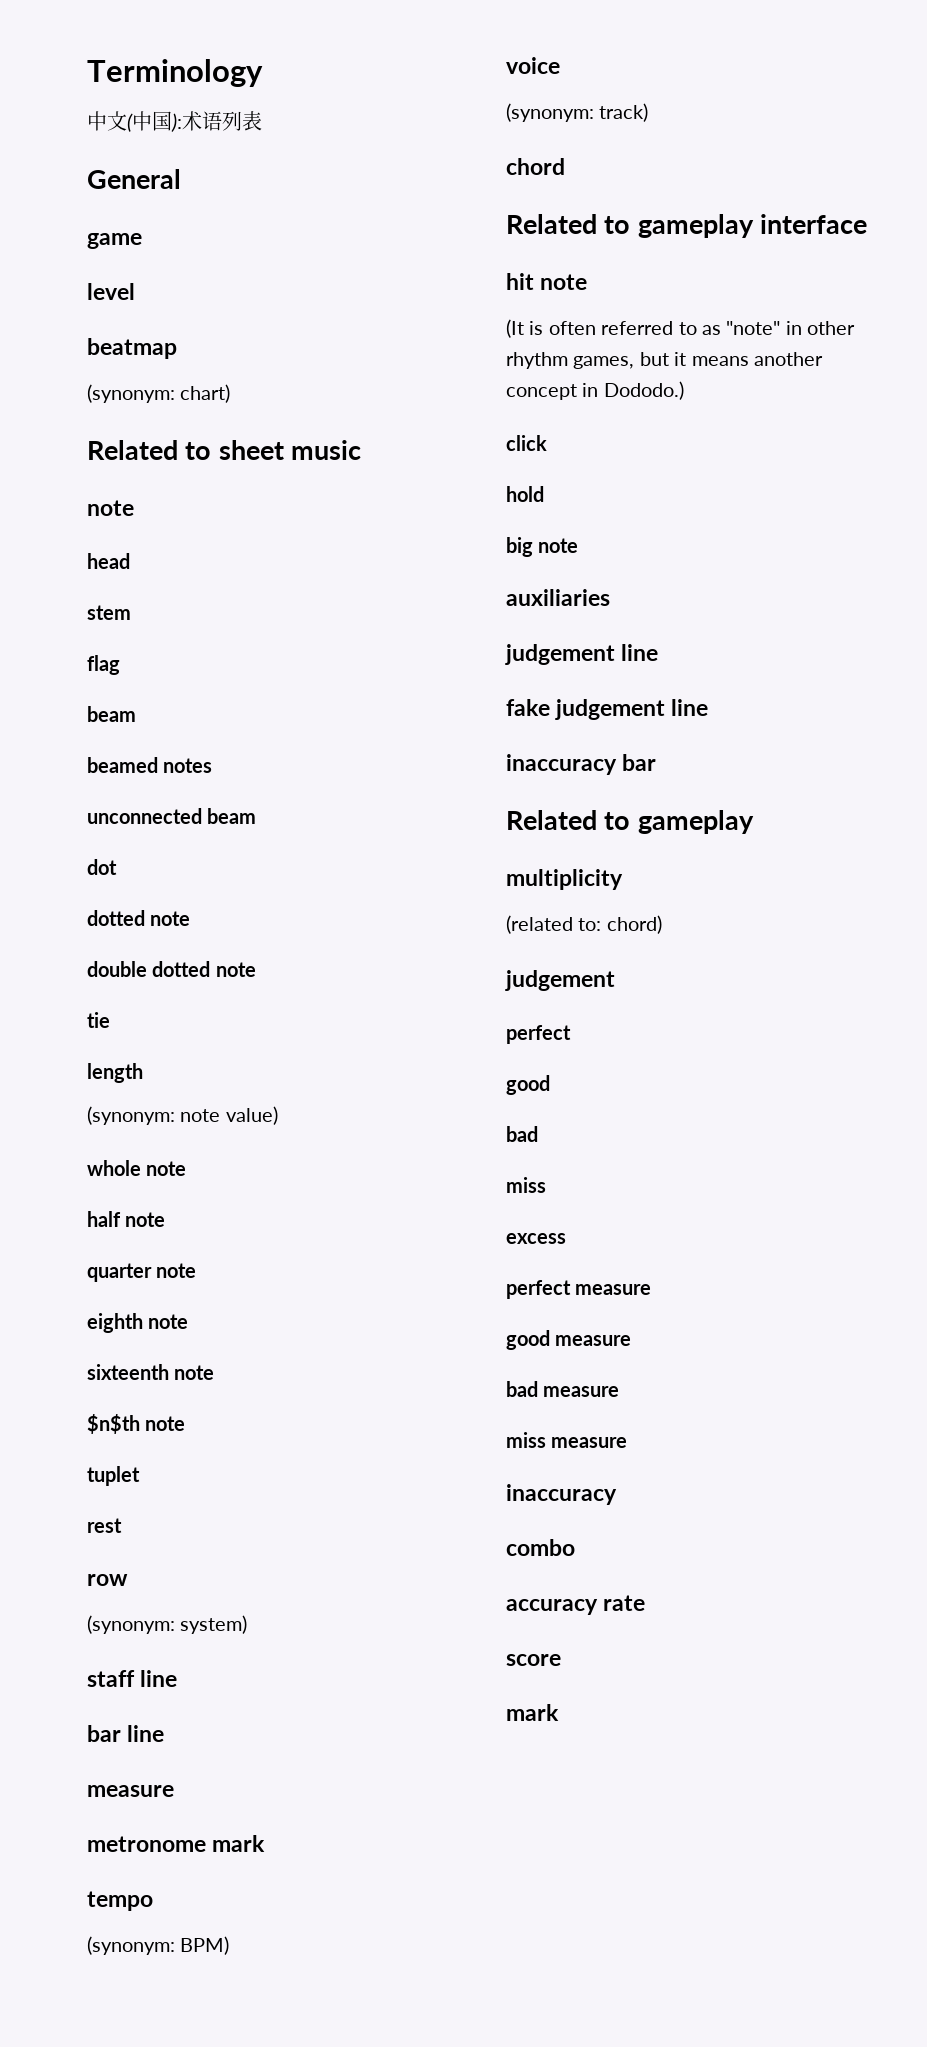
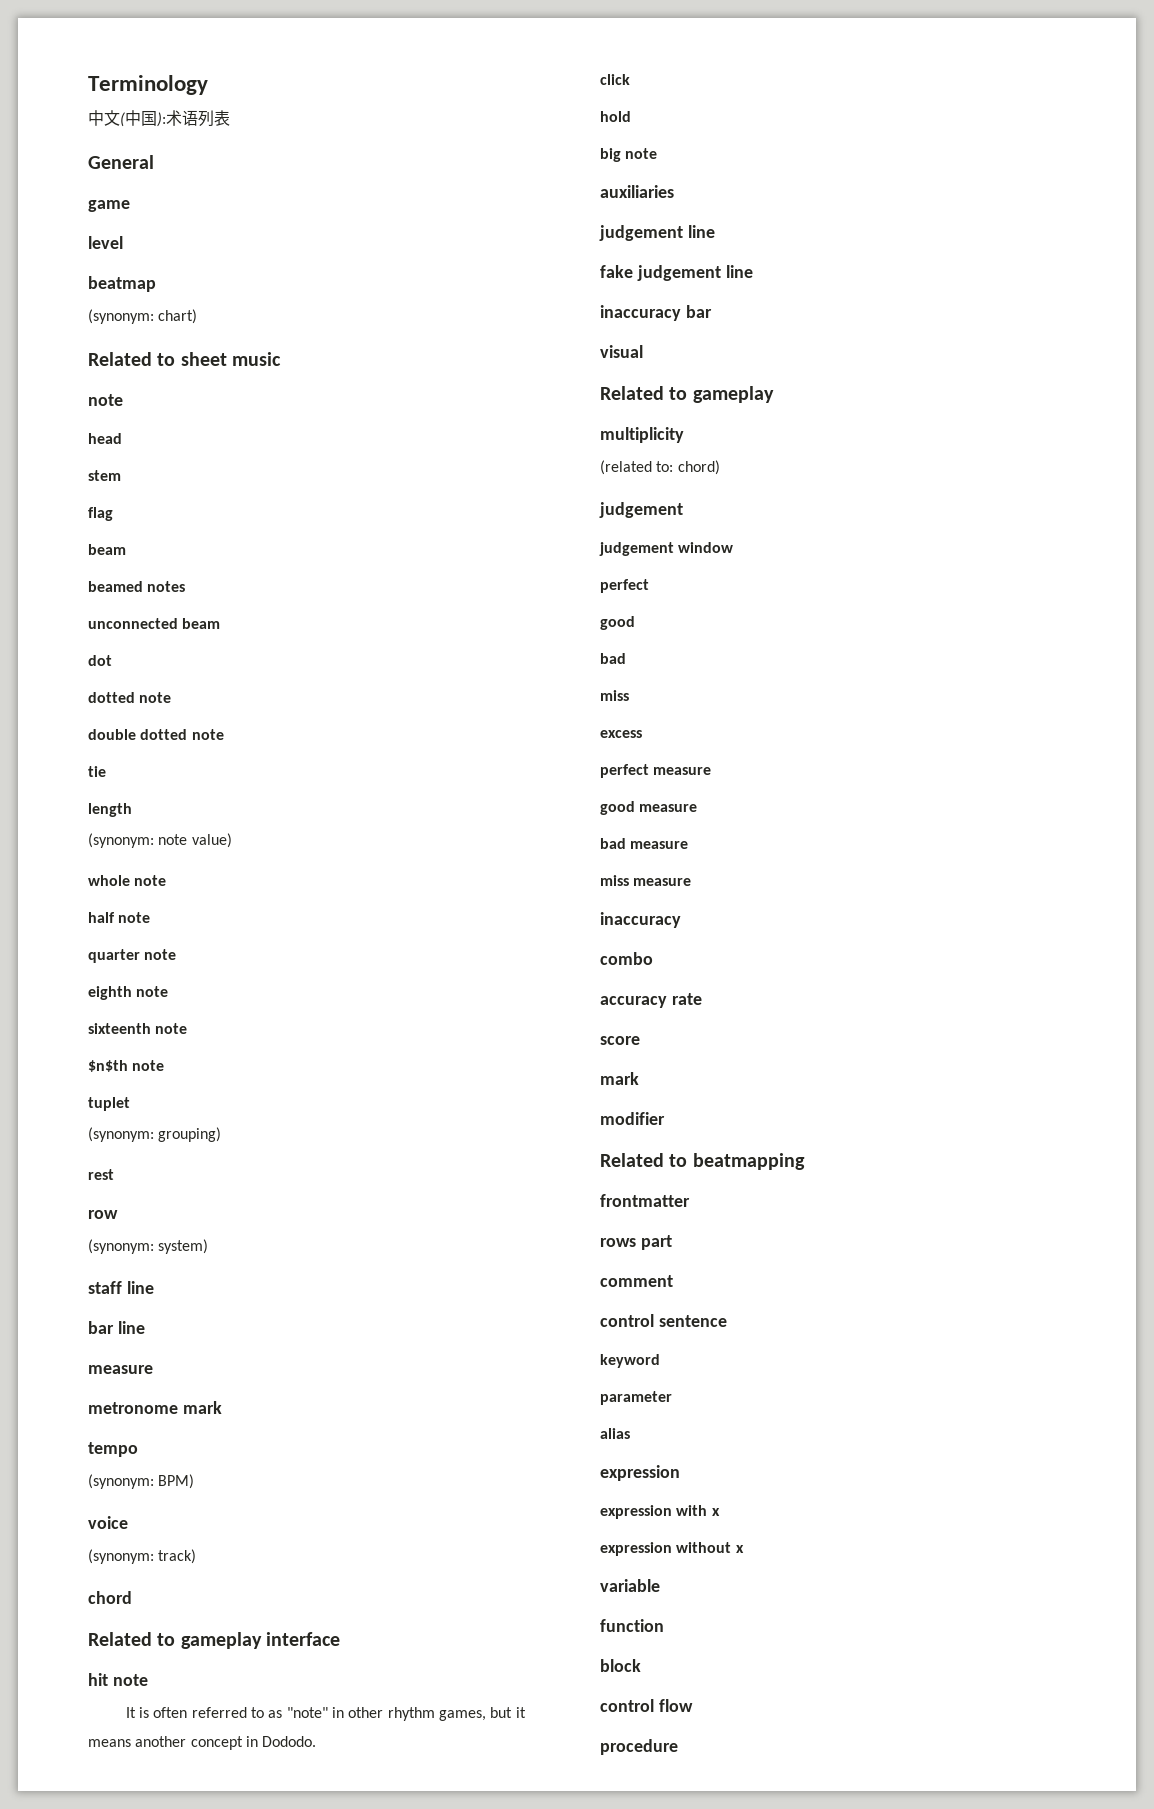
(140, 1476) none -> [88,1127,222,1142] // (synonym: grouping)
[506,319,524,338] (It -> [125,1707,136,1718] It
[603,381,684,400] Dododo.) -> [262,1736,317,1747] Dododo.
(657, 762) none -> [600,345,643,358] // visual
(615, 980) none -> [599,542,734,556] // judgement window
(559, 1712) none -> [600,1112,665,1125] [600,1153,805,1170] [600,1194,690,1207] [600,1235,672,1250] [600,1275,673,1287] [600,1314,727,1327] [600,1354,660,1368] [600,1391,672,1405] [600,1428,630,1439] [600,1465,680,1481] [600,1505,720,1519] [600,1542,744,1556] [600,1579,660,1592] [600,1619,664,1632] [600,1659,641,1672] [600,1699,693,1712] [600,1739,678,1755] // modifier // Related to beatmapping // frontmatter // rows part // comment // control sentence // keyword // parameter // alias // expression // expression with x // expression without x // variable // function // block // control flow // procedure

